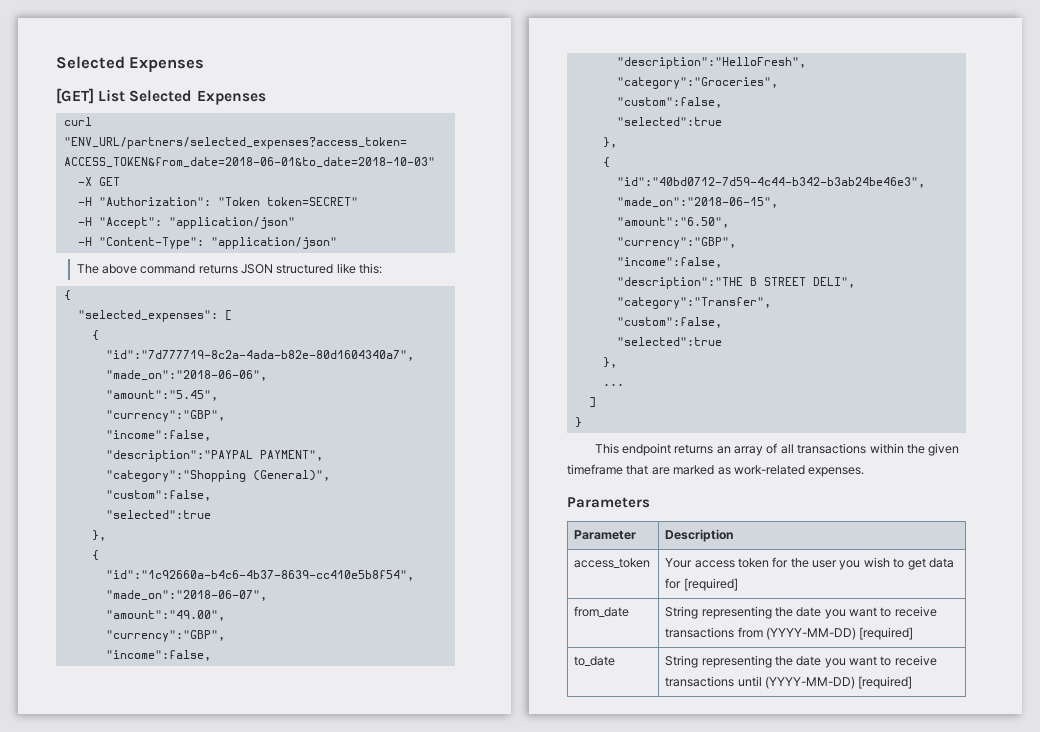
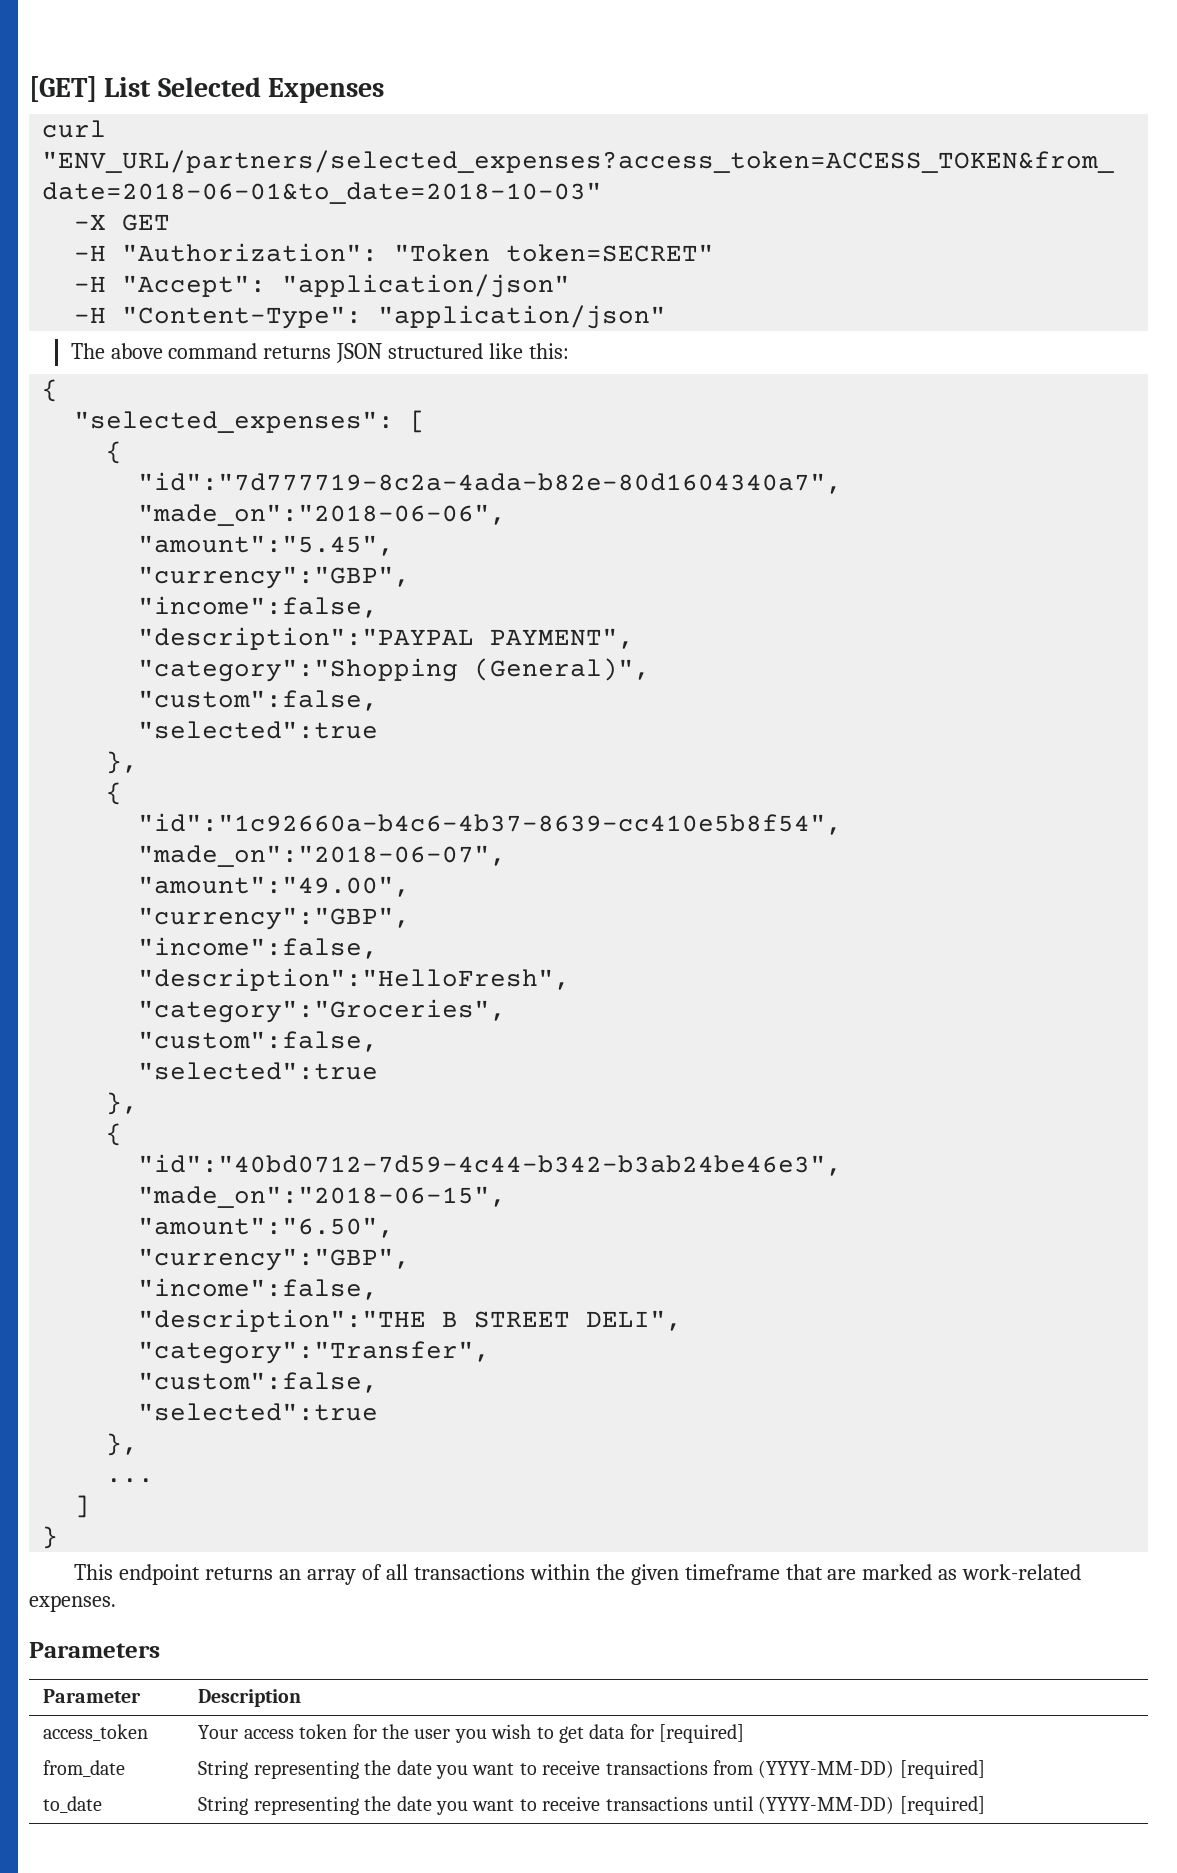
[56,56,205,72] Selected Expenses // -> (29, 89) none

